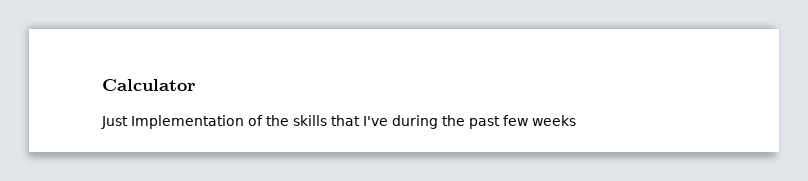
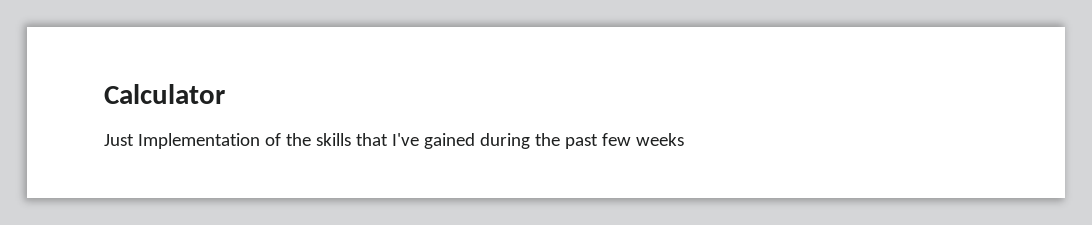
(388, 121) none -> [423,133,475,149] gained

